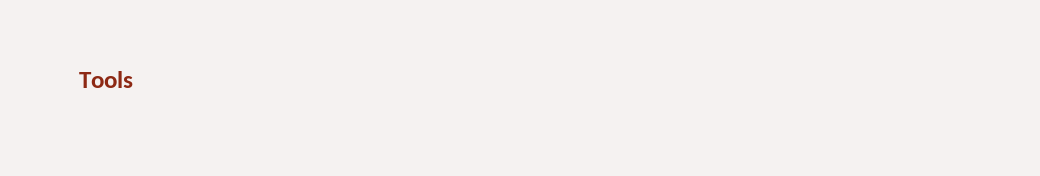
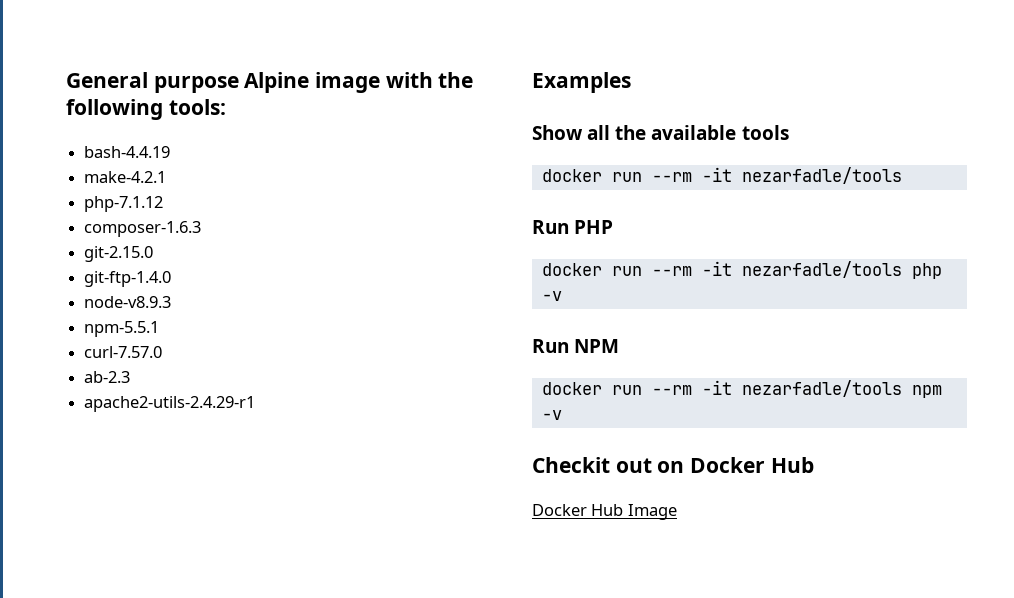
[79,71,133,88] Tools -> [66,72,474,93] [66,99,226,120] [84,146,171,158] [84,171,167,183] [84,196,164,212] [84,221,202,237] [84,246,154,262] [84,271,172,287] [84,296,172,308] [84,321,160,337] [84,346,163,358] [84,371,131,383] [84,396,256,412] [532,72,631,93] [532,125,789,140] [541,167,902,184] [532,220,614,234] [541,261,942,279] [541,291,562,301] [532,339,620,353] [541,380,942,398] [541,410,562,420] [532,457,814,473] [532,504,677,520] General purpose Alpine image with the following tools: // bash-4.4.19 // make-4.2.1 // php-7.1.12 // composer-1.6.3 // git-2.15.0 // git-ftp-1.4.0 // node-v8.9.3 // npm-5.5.1 // curl-7.57.0 // ab-2.3 // apache2-utils-2.4.29-r1 // Examples // Show all the available tools // docker run --rm -it nezarfadle/tools // Run PHP // docker run --rm -it nezarfadle/tools php -v // Run NPM // docker run --rm -it nezarfadle/tools npm -v // Checkit out on Docker Hub // Docker Hub Image

